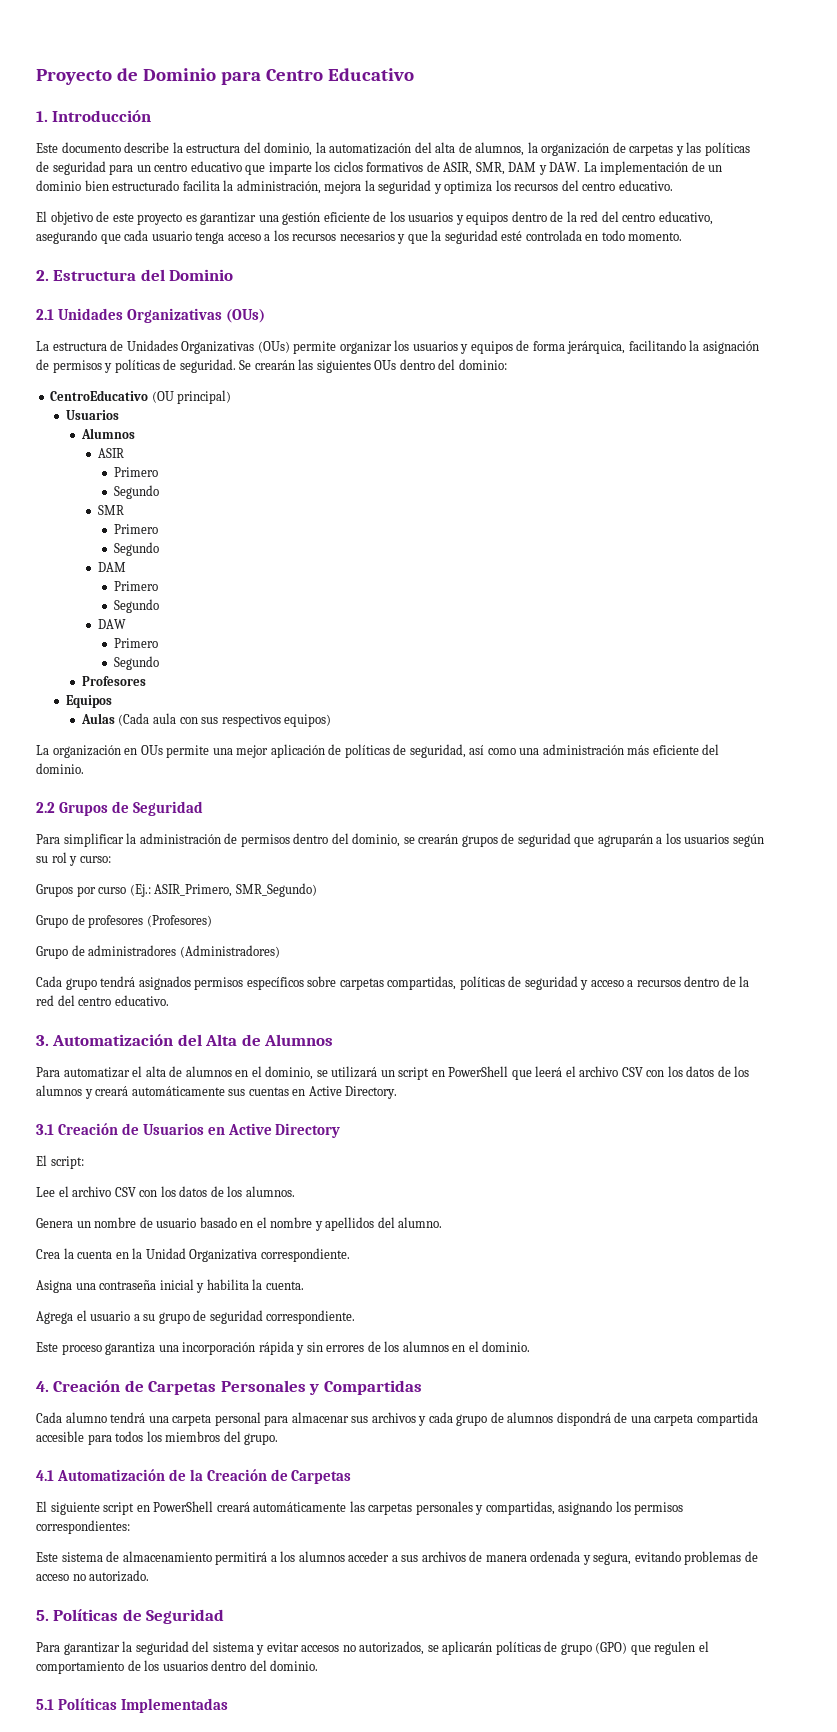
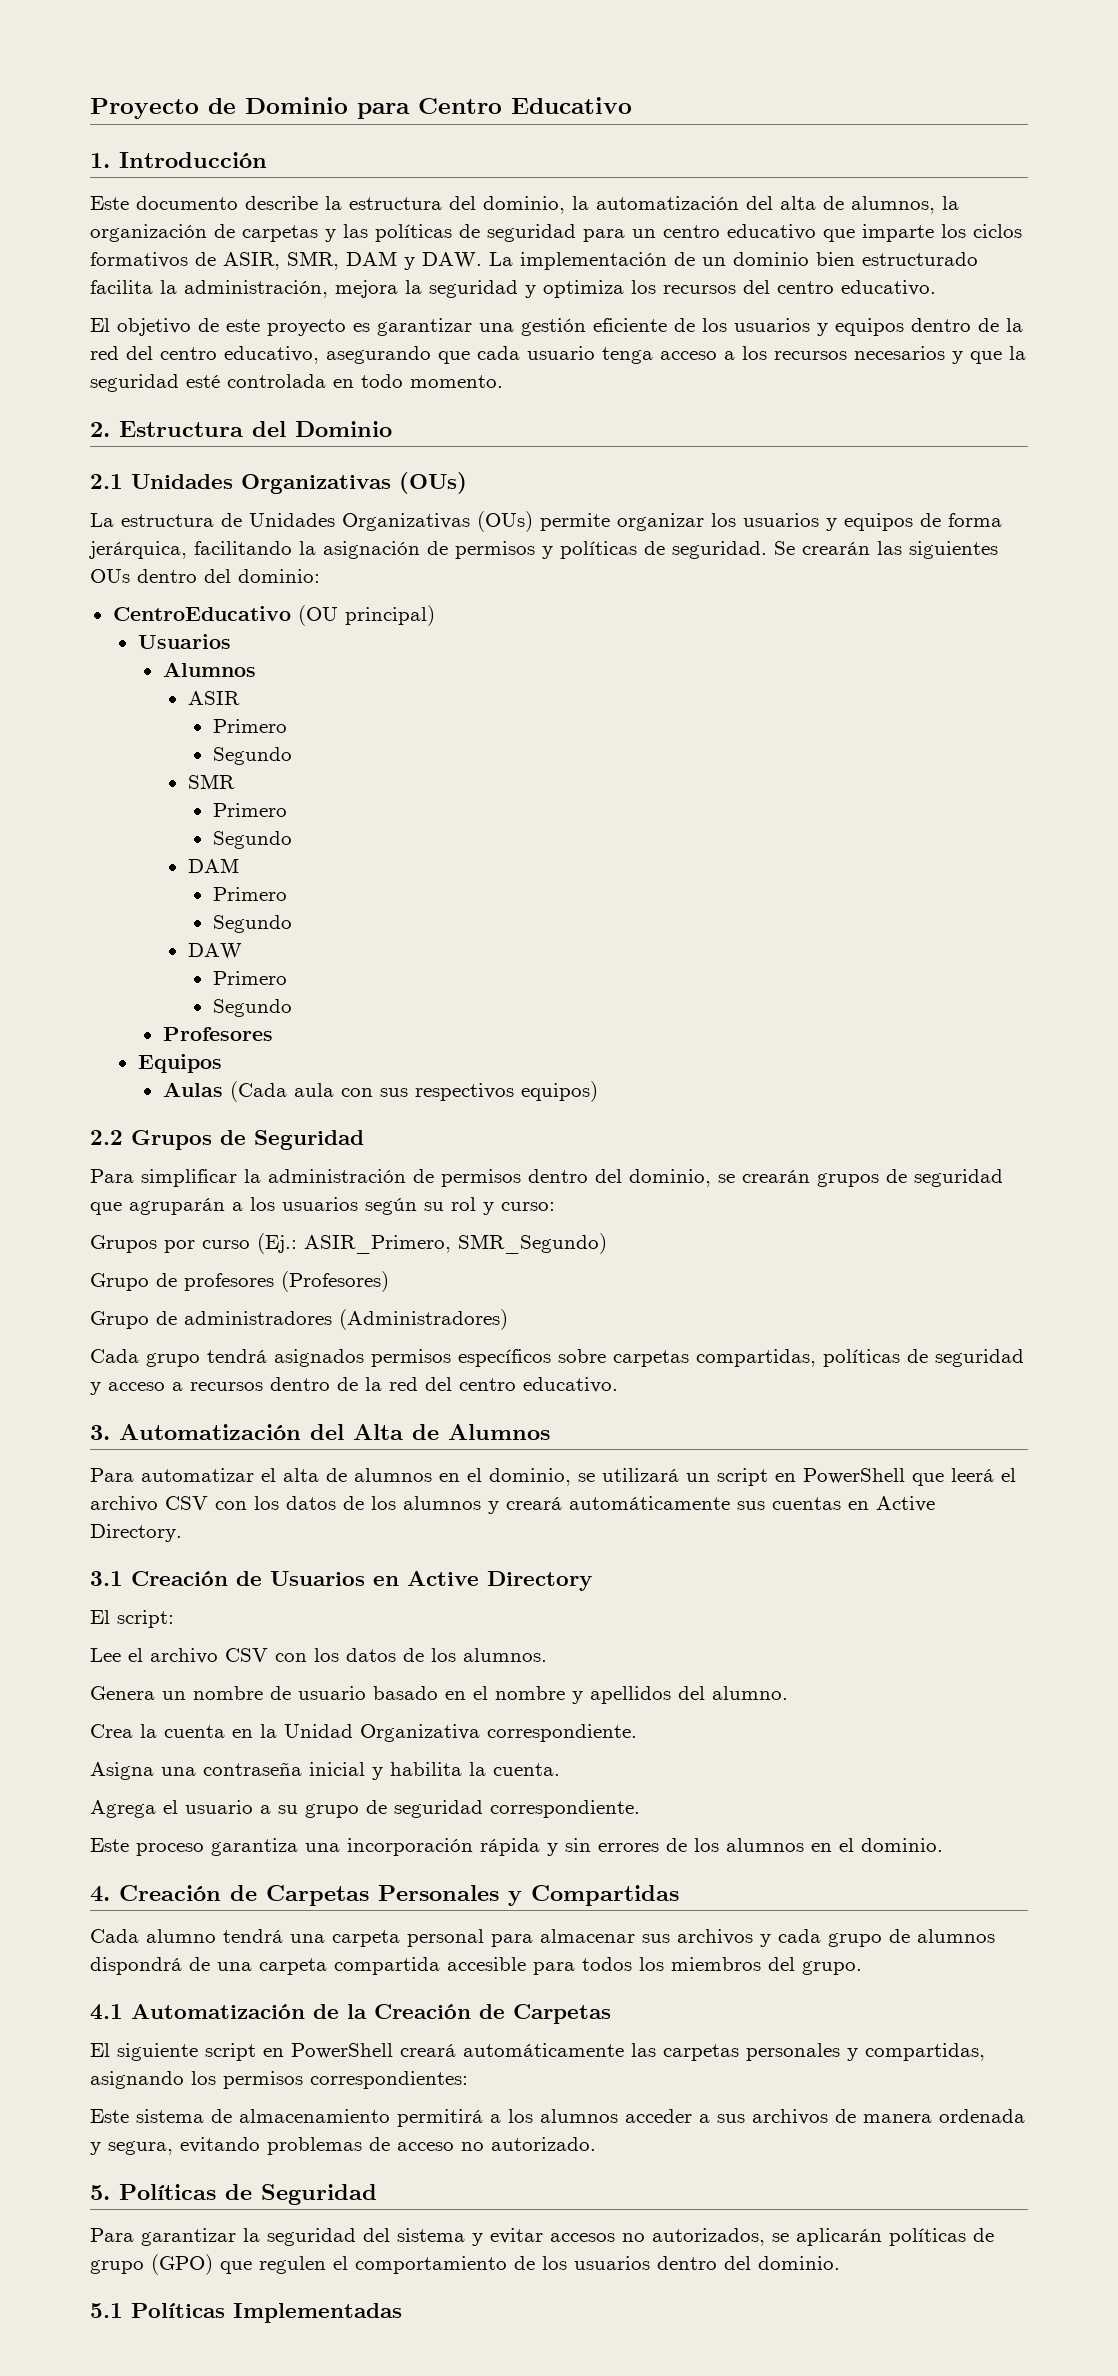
[36,744,720,758] [36,763,84,774] // La organización en OUs permite una mejor aplicación de políticas de seguridad, así como una administración más eficiente del dominio. -> (598, 1091) none

